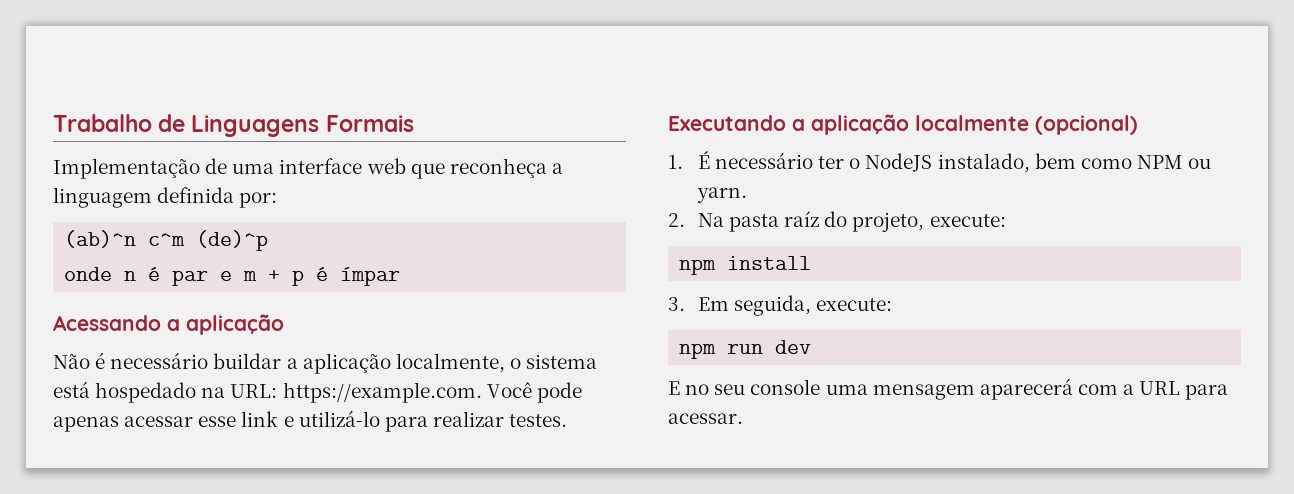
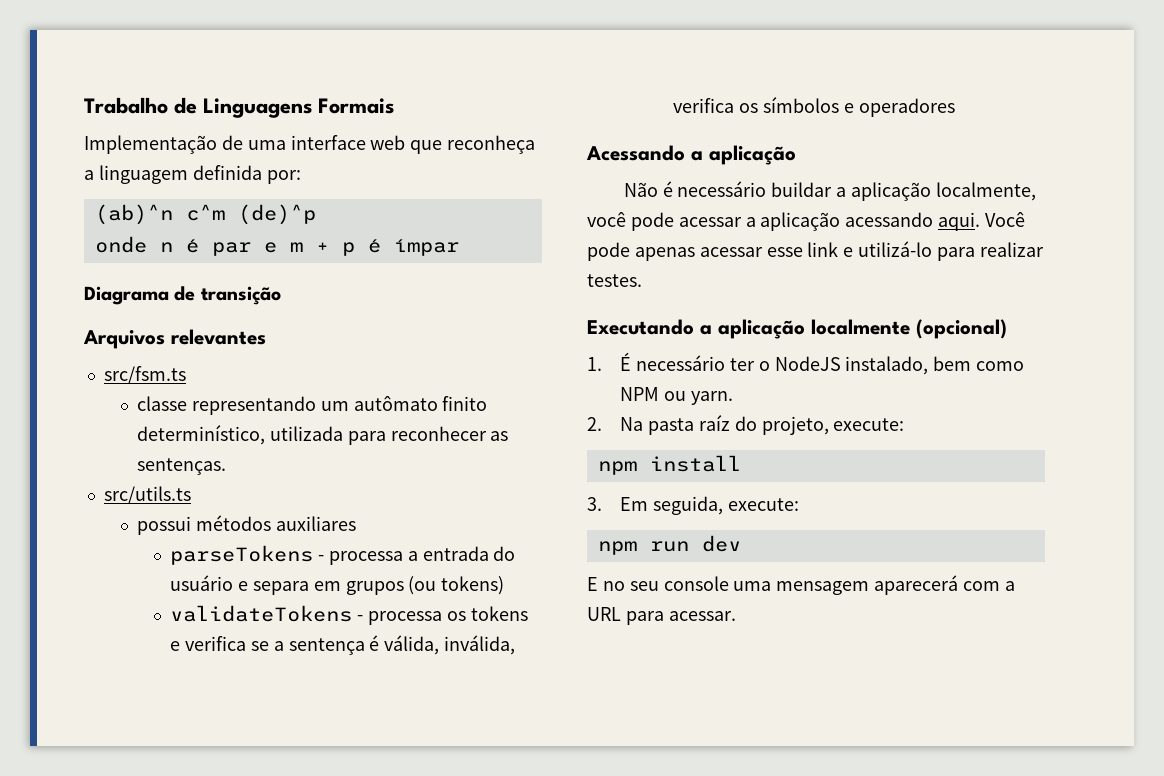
(401, 276) none -> [84,286,281,305] [83,329,266,349] [103,366,186,384] [136,396,488,415] [136,425,509,445] [136,458,226,475] [103,486,191,504] [136,515,356,535] [170,545,516,565] [170,575,505,595] [170,605,528,625] [170,635,516,655] [673,97,955,117] // Diagrama de transição // Arquivos relevantes // src/fsm.ts // classe representando um autômato finito determinístico, utilizada para reconhecer as sentenças. // src/utils.ts // possui métodos auxiliares // parseTokens - processa a entrada do usuário e separa em grupos (ou tokens) // validateTokens - processa os tokens e verifica se a sentença é válida, inválida, verifica os símbolos e operadores
[509,354,598,369] [53,381,482,403] o sistema está hospedado na URL: https://example.com. -> [587,212,981,231] você pode acessar a aplicação acessando aqui.

